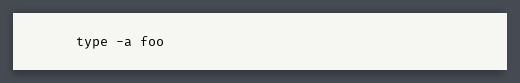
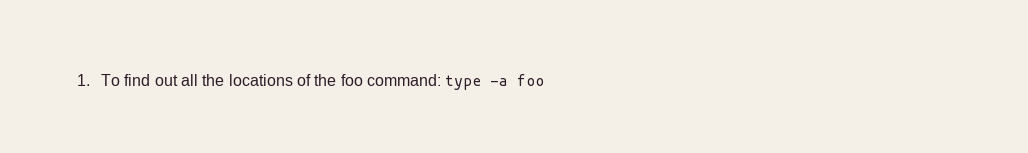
(76, 43) none -> [77,74,442,86] 1. To find out all the locations of the foo command:

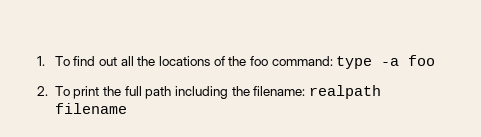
(545, 80) none -> [37,85,381,99] [54,103,127,114] // 2. To print the full path including the filename: realpath filename

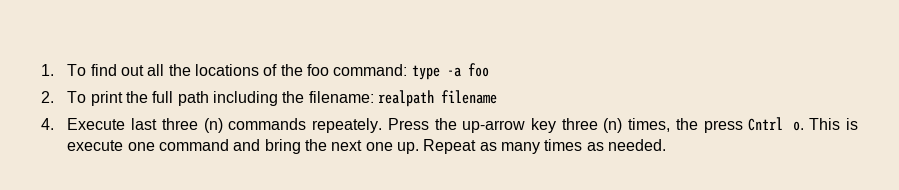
(127, 108) none -> [41,117,859,133] [67,139,666,154] // 4. Execute last three (n) commands repeately. Press the up-arrow key three (n) times, the press Cntrl o. This is execute one command and bring the next one up. Repeat as many times as needed.

